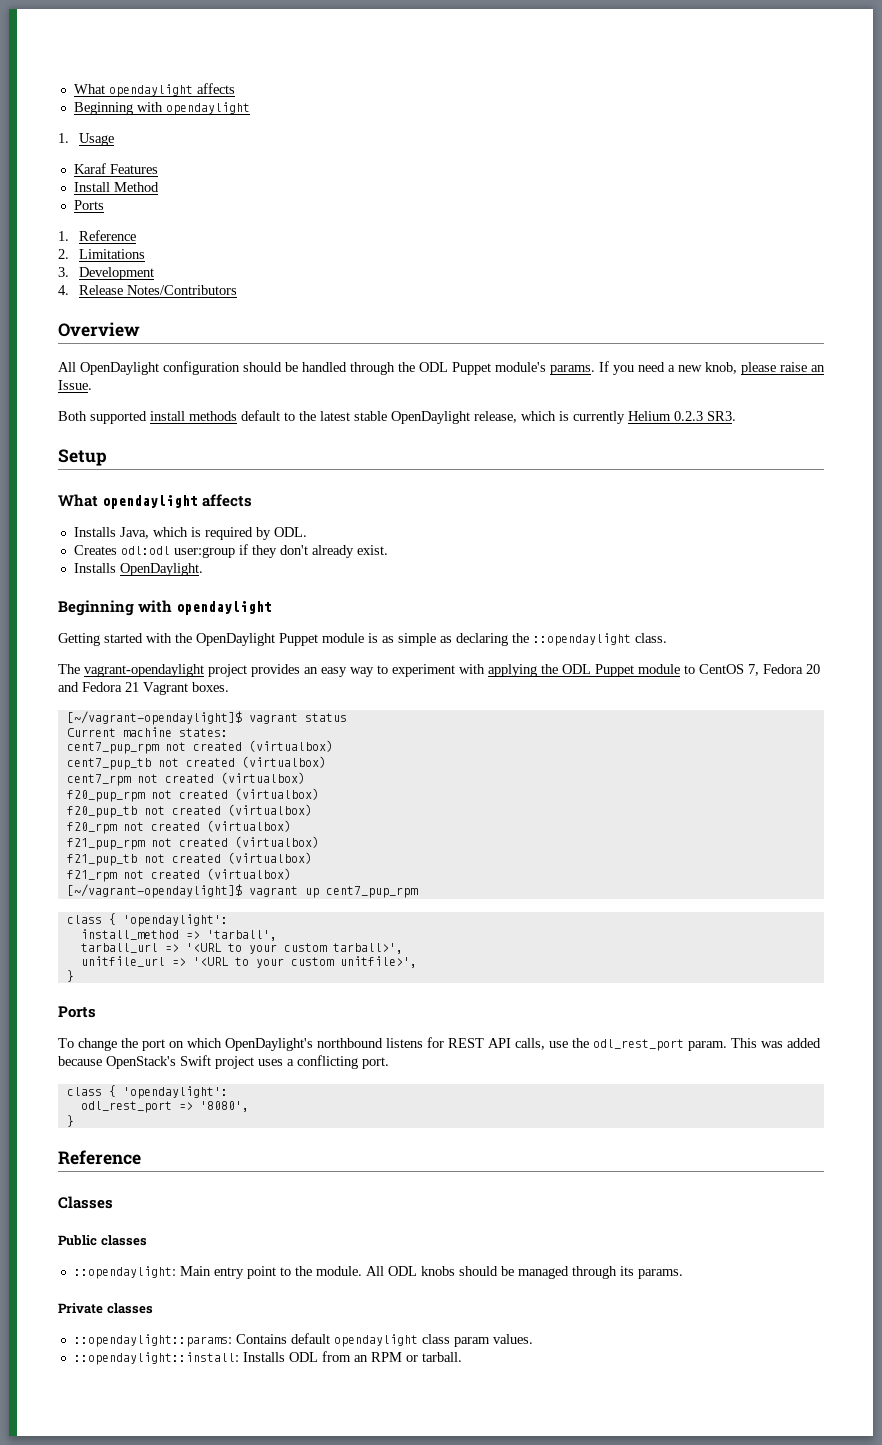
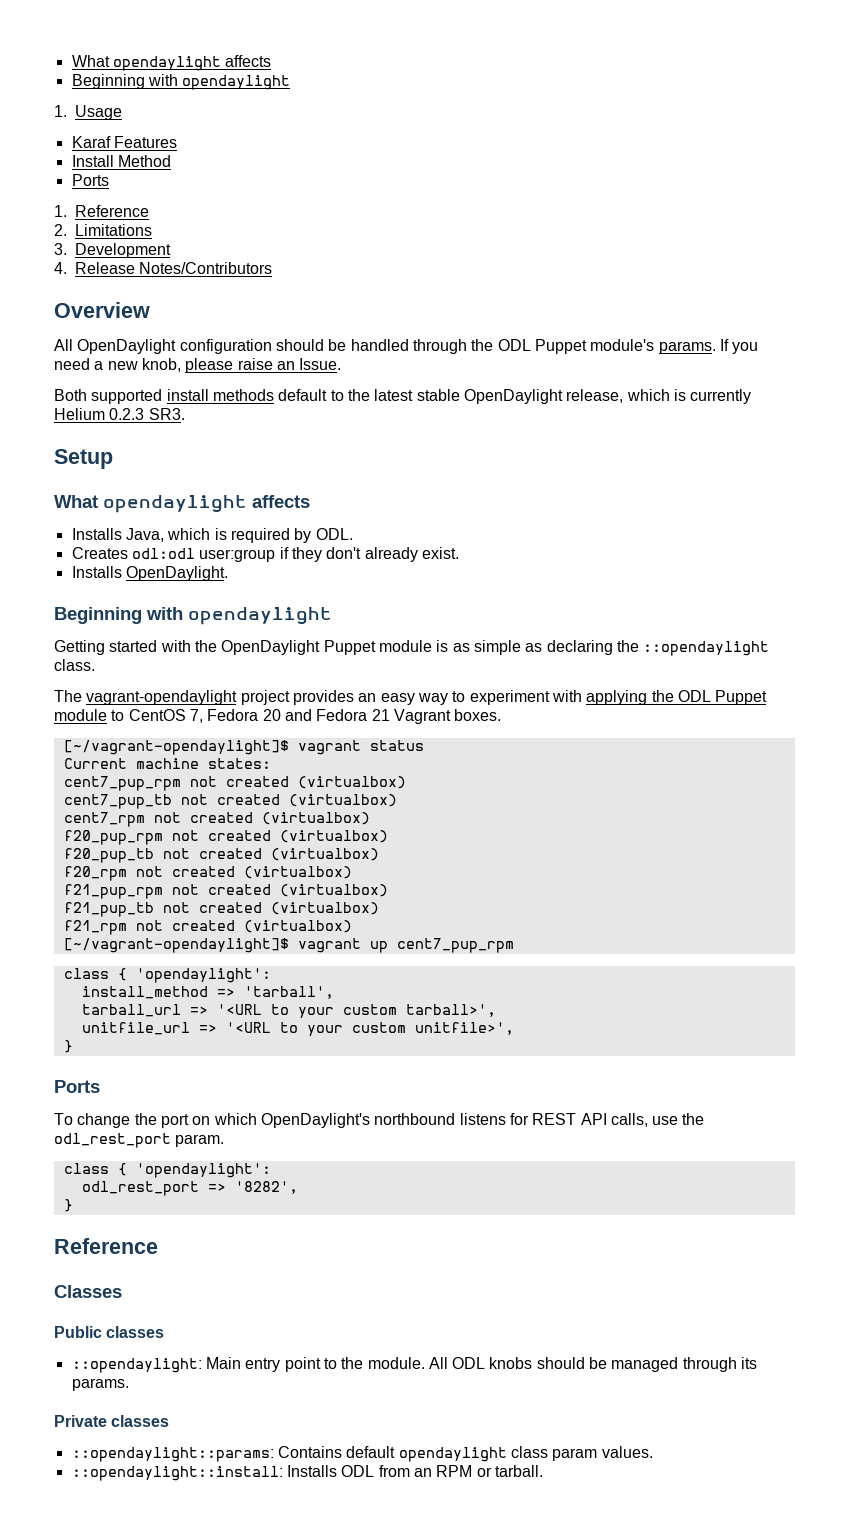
[731,1038,821,1048] [58,1055,389,1069] This was added because OpenStack's Swift project uses a conflicting port. -> (225, 1140) none
[199,1101,249,1112] '8080', -> [234,1181,298,1194] '8282',

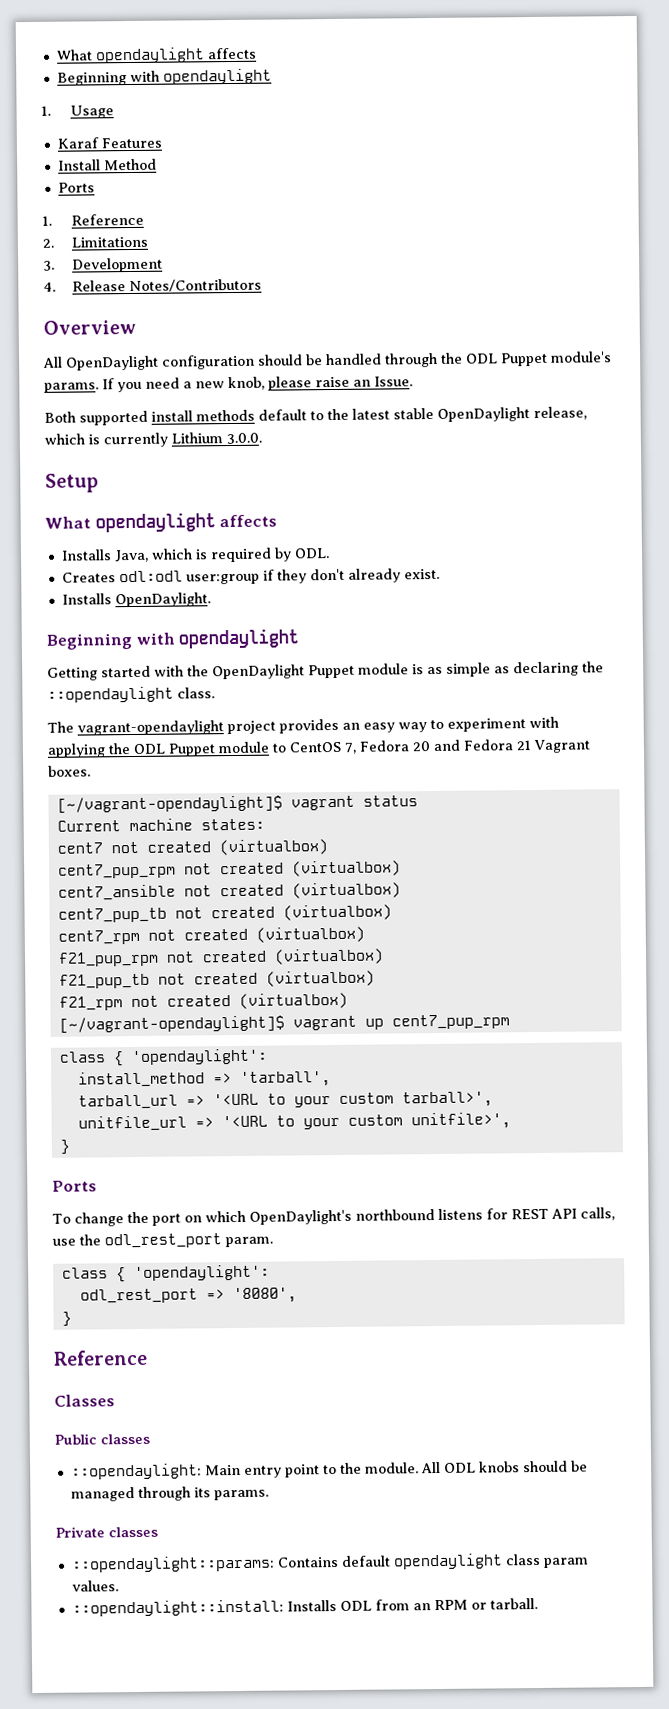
[54,408,185,420] Helium 0.2.3 SR3. -> [171,432,262,445] Lithium 3.0.0.
(271, 763) none -> [56,839,328,856] // cent7 not created (virtualbox)
(406, 782) none -> [57,882,401,901] // cent7_ansible not created (virtualbox)
[63,830,388,845] [63,848,379,863] [63,866,352,881] // f20_pup_rpm not created (virtualbox) // f20_pup_tb not created (virtualbox) // f20_rpm not created (virtualbox) -> (365, 934) none
[234,1181,298,1194] '8282', -> [232,1287,297,1304] '8080',

